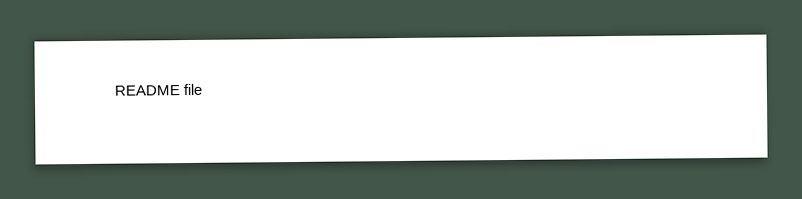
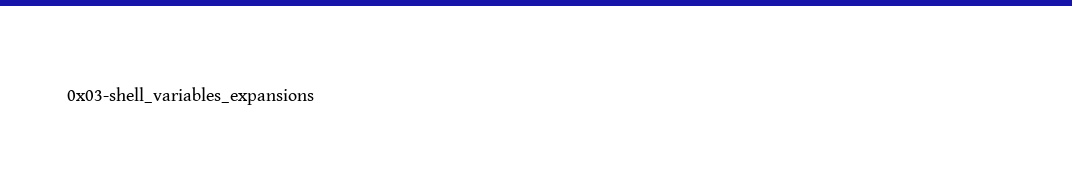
[114,83,203,96] README file -> [67,87,314,105] 0x03-shell_variables_expansions

